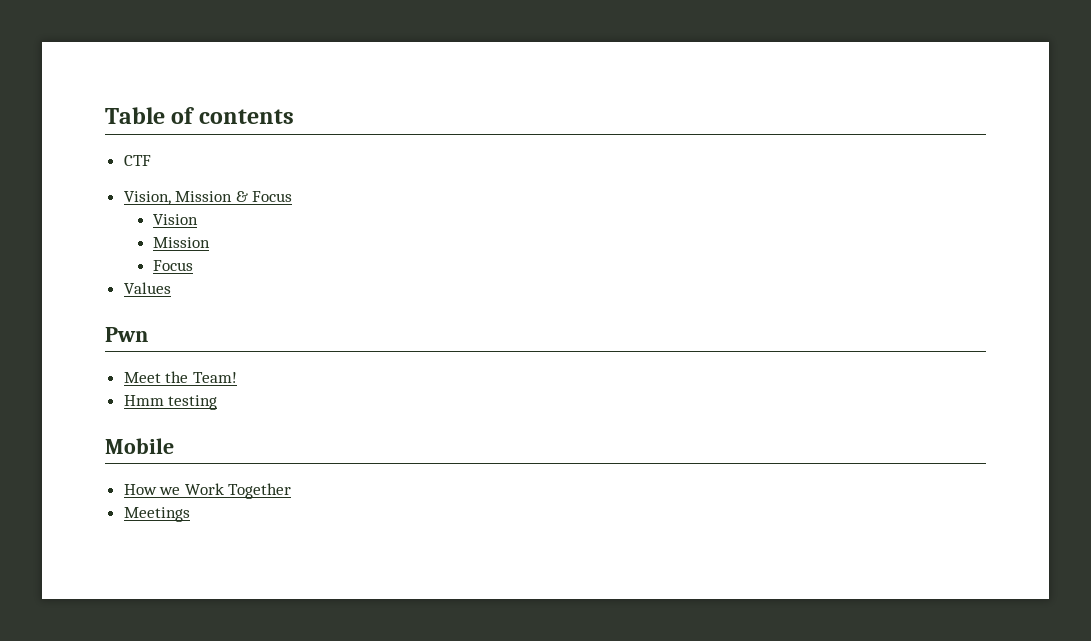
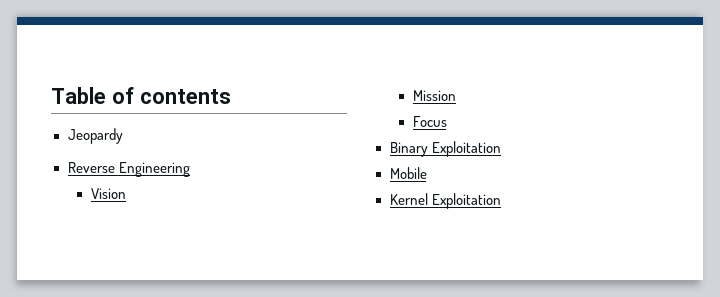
[123,155,151,166] [123,191,293,205] [153,214,199,225] [153,237,211,248] [153,260,194,271] [123,282,171,294] [105,327,148,342] [123,371,237,383] [123,395,218,410] [105,438,174,454] [123,483,292,499] [123,507,190,522] CTF // Vision, Mission & Focus // Vision // Mission // Focus // Values // Pwn // Meet the Team! // Hmm testing // Mobile // How we Work Together // Meetings -> [67,128,123,144] [67,162,190,177] [90,188,126,199] [412,90,456,101] [412,116,447,127] [389,141,501,157] [389,167,427,179] [389,193,501,209] Jeopardy // Reverse Engineering // Vision // Mission // Focus // Binary Exploitation // Mobile // Kernel Exploitation

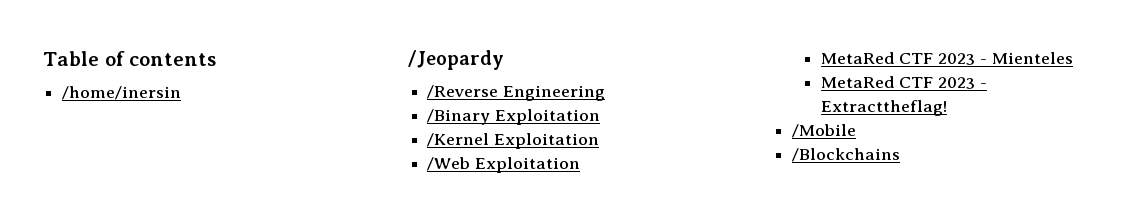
[67,128,123,144] [67,162,190,177] [90,188,126,199] [412,90,456,101] [412,116,447,127] [389,141,501,157] [389,167,427,179] [389,193,501,209] Jeopardy // Reverse Engineering // Vision // Mission // Focus // Binary Exploitation // Mobile // Kernel Exploitation -> [62,86,182,100] [408,50,504,70] [427,85,605,101] [427,109,600,125] [427,133,599,149] [427,157,580,173] [820,52,1073,65] [820,76,987,89] [820,100,947,116] [792,124,857,138] [792,148,901,162] /home/inersin // /Jeopardy // /Reverse Engineering // /Binary Exploitation // /Kernel Exploitation // /Web Exploitation // MetaRed CTF 2023 - Mienteles // MetaRed CTF 2023 - Extracttheflag! // /Mobile // /Blockchains

